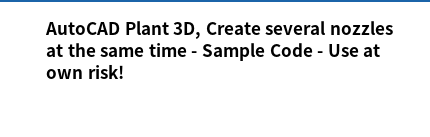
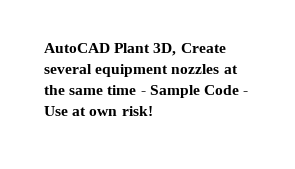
(326, 28) none -> [95,64,169,77] equipment

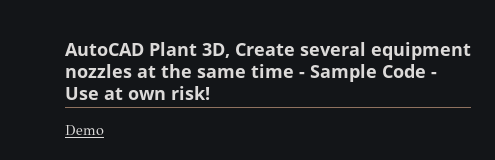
(153, 111) none -> [65,125,104,136] // Demo

